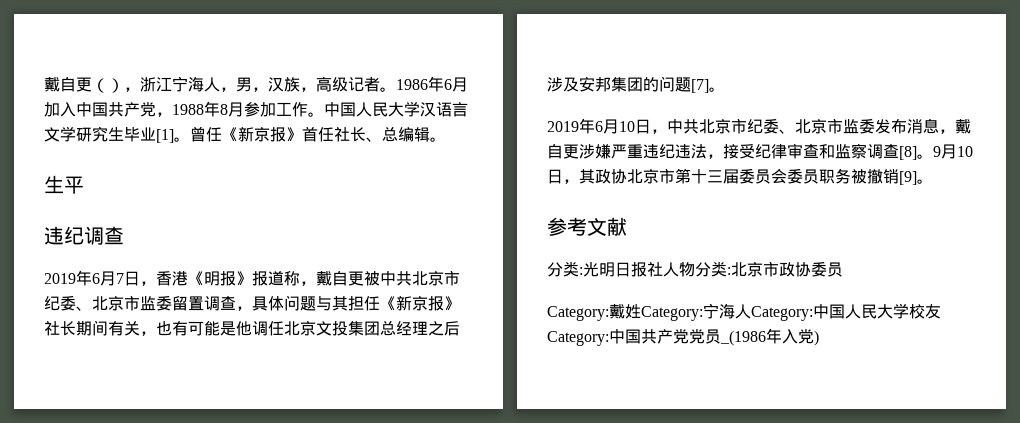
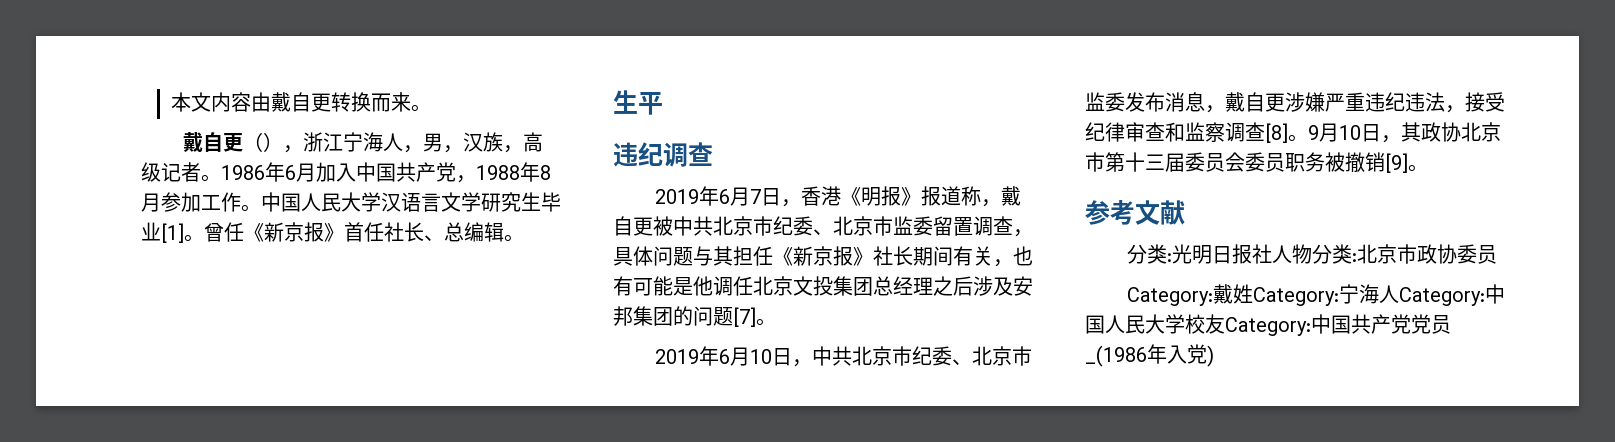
(44, 84) none -> [171,92,432,112] 本文内容由戴自更转换而来。 //

